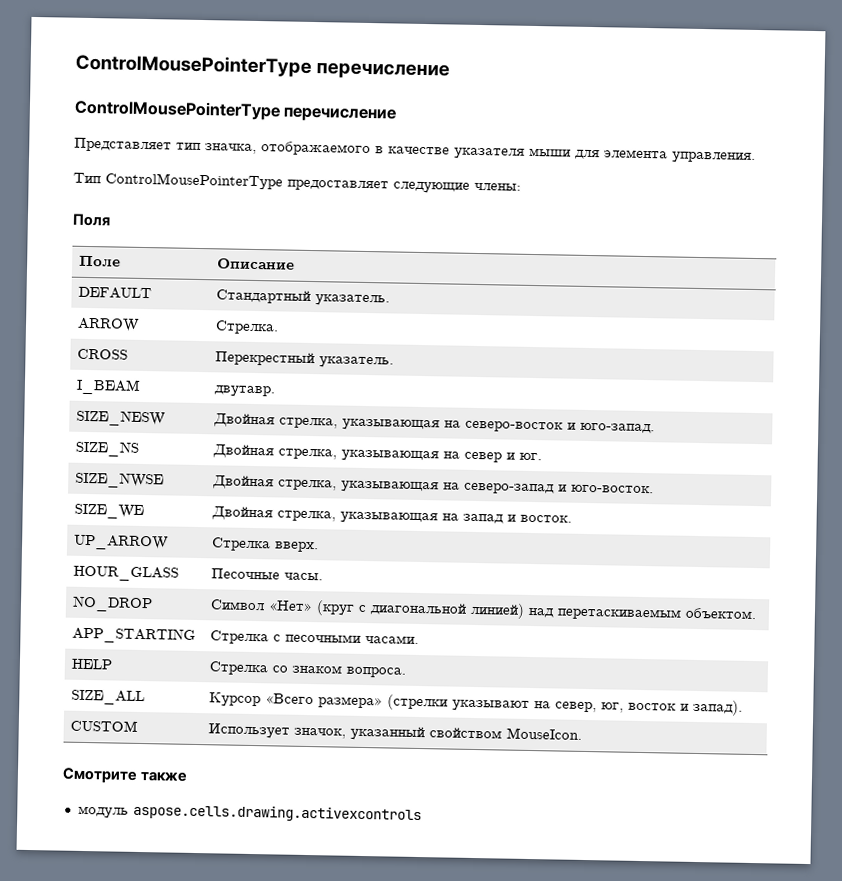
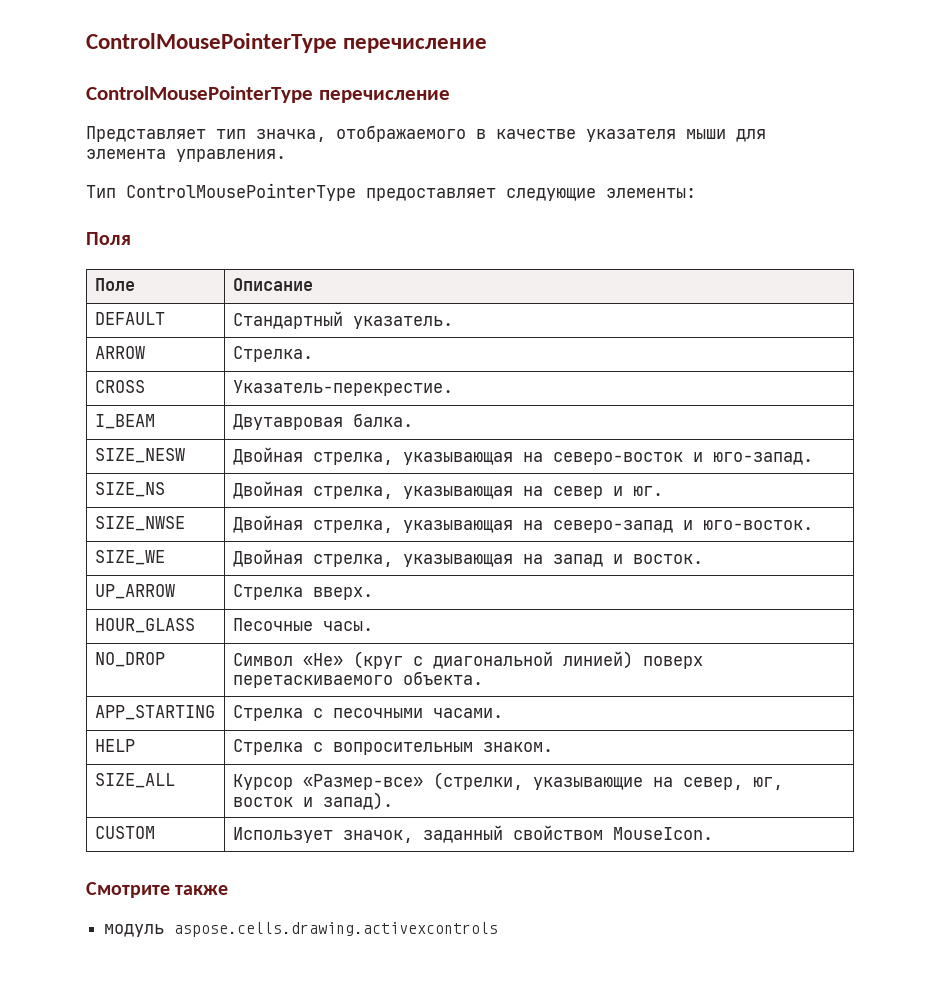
[474,182,521,191] члены: -> [606,188,696,198] элементы:
[214,351,394,369] Перекрестный указатель. -> [232,380,453,396] Указатель-перекрестие.
[213,385,275,398] двутавр. -> [232,413,413,430] Двутавровая балка.
[267,600,313,612] «Нет» -> [302,653,343,666] «Не»
[527,607,757,621] над перетаскиваемым объектом. -> [642,656,703,669] [232,671,483,688] поверх перетаскиваемого объекта.
[271,664,406,678] со знаком вопроса. -> [312,742,553,755] с вопросительным знаком.
[264,693,530,712] «Всего размера» (стрелки указывают -> [302,772,643,790] «Размер-все» (стрелки, указывающие
[349,725,425,742] указанный -> [422,825,503,843] заданный

